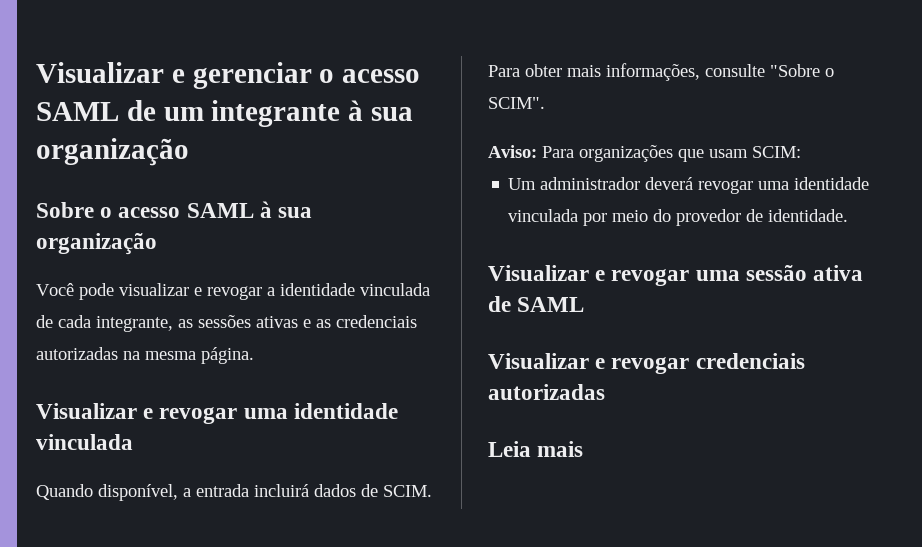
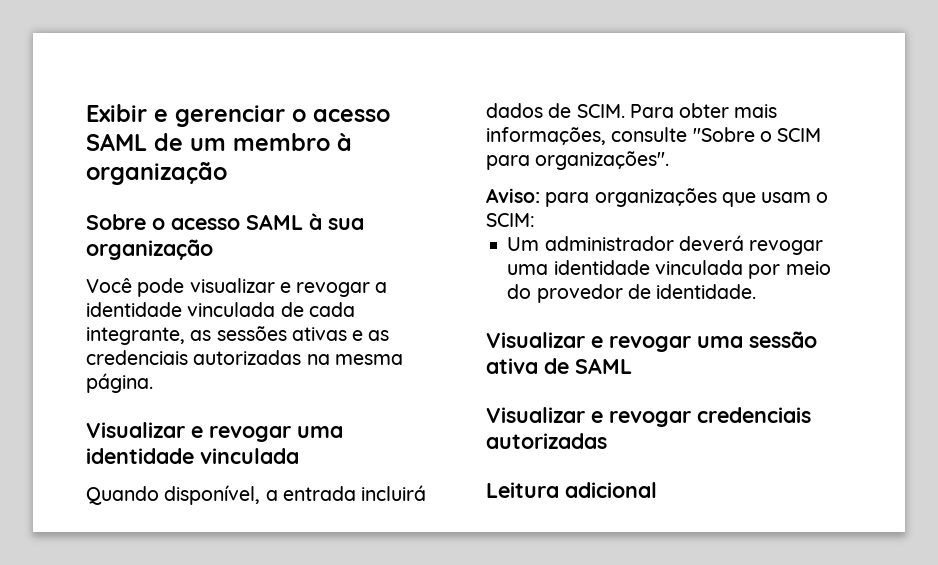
[36,62,164,83] Visualizar -> [86,104,147,122] Exibir
[211,100,414,127] integrante à sua -> [233,133,352,151] membro à
[488,97,545,109] SCIM". -> [777,128,822,142] [486,151,670,170] SCIM para organizações".
[542,146,574,158] Para -> [545,192,590,207] para
(748, 153) none -> [816,192,829,203] o
[488,441,584,457] Leia mais -> [486,482,657,498] Leitura adicional

